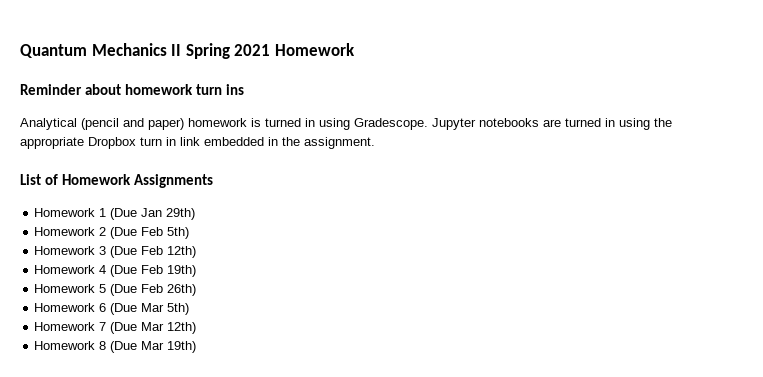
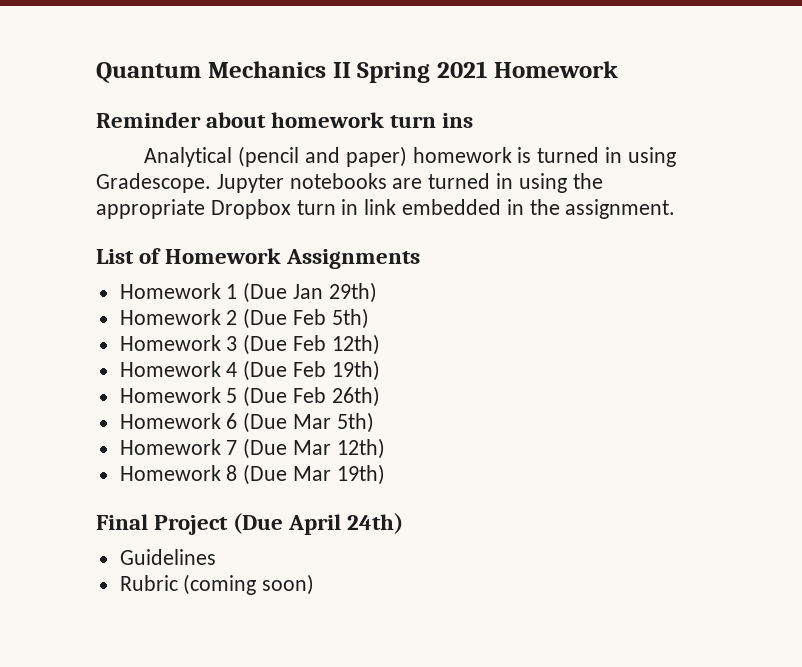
(197, 347) none -> [96,513,404,535] [119,549,216,565] [119,574,315,595] // Final Project (Due April 24th) // Guidelines // Rubric (coming soon)

